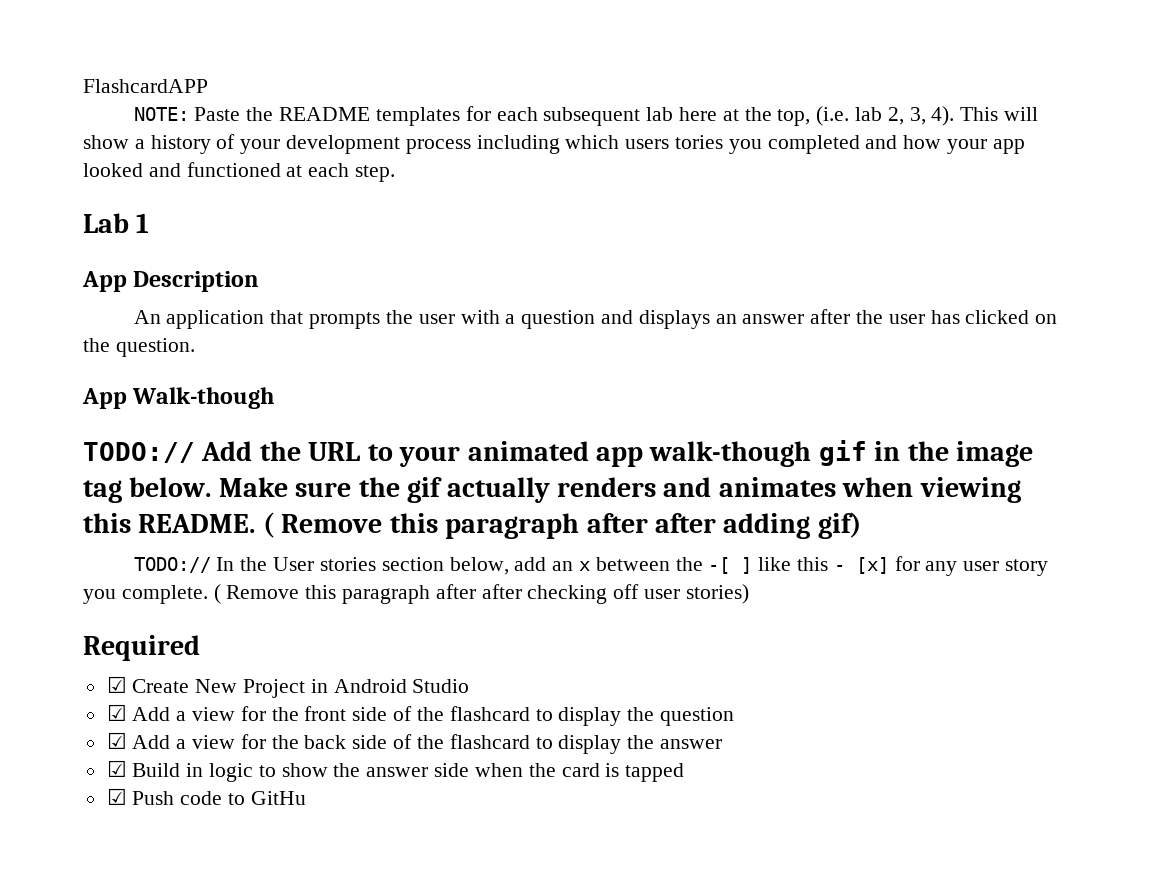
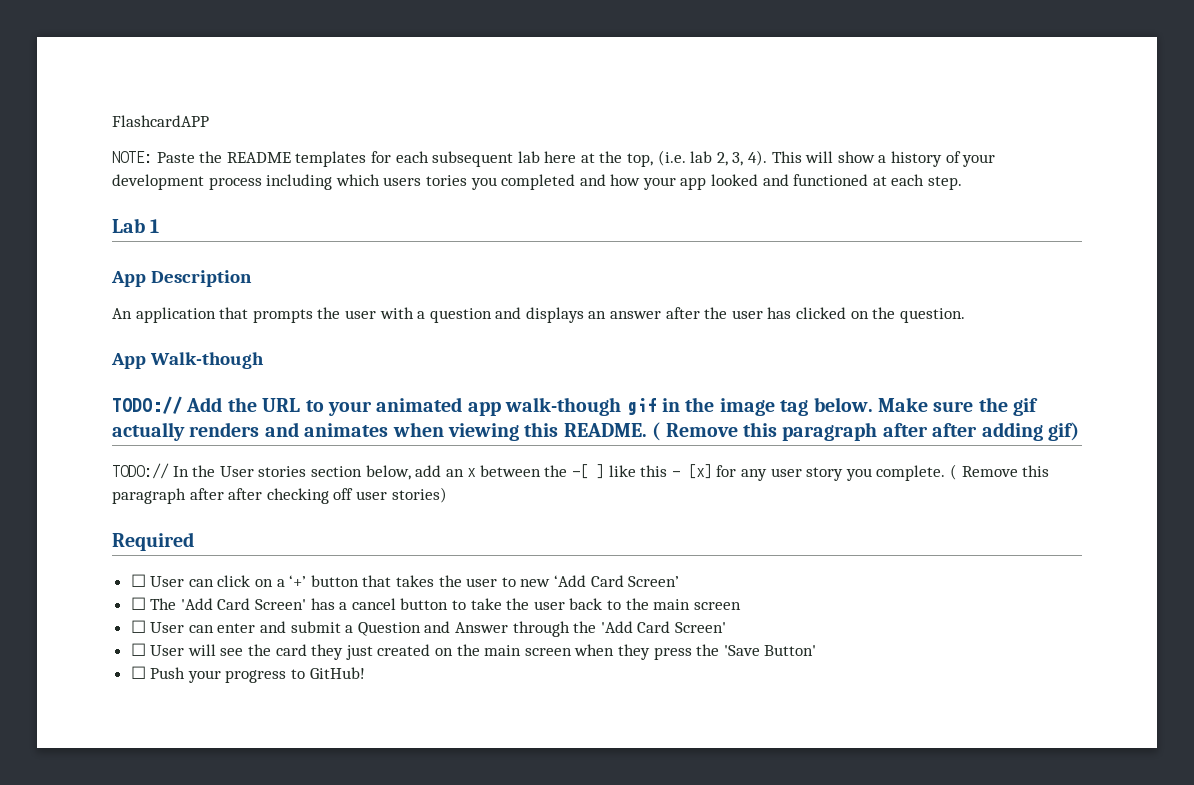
[106,676,470,698] [106,704,734,726] [106,732,722,754] [106,760,685,782] [106,788,306,805] ☑ Create New Project in Android Studio // ☑ Add a view for the front side of the flashcard to display the question // ☑ Add a view for the back side of the flashcard to display the answer // ☑ Build in logic to show the answer side when the card is tapped // ☑ Push code to GitHu -> [130,574,680,587] [130,597,741,610] [130,620,726,637] [130,643,817,660] [130,666,365,683] ☐ User can click on a ‘+’ button that takes the user to new ‘Add Card Screen’ // ☐ The 'Add Card Screen' has a cancel button to take the user back to the main screen // ☐ User can enter and submit a Question and Answer through the 'Add Card Screen' // ☐ User will see the card they just created on the main screen when they press the 'Save Button' // ☐ Push your progress to GitHub!

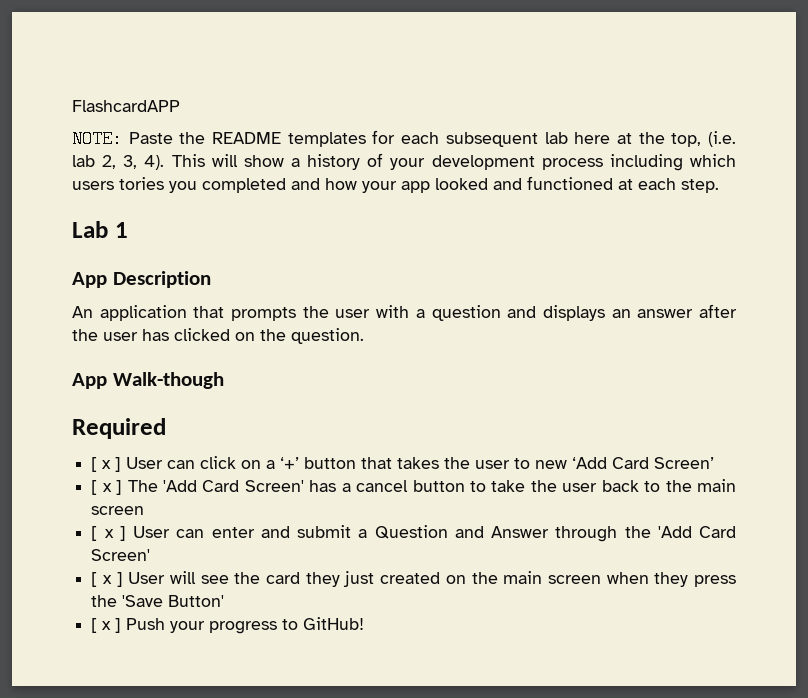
[112,396,1039,416] [112,422,1079,441] [112,463,1050,481] [112,487,447,504] [112,532,194,551] [130,574,146,587] TODO:// Add the URL to your animated app walk-though gif in the image tag below. Make sure the gif actually renders and animates when viewing this README. ( Remove this paragraph after after adding gif) // TODO:// In the User stories section below, add an x between the -[ ] like this - [x] for any user story you complete. ( Remove this paragraph after after checking off user stories) // Required // ☐ -> [72,418,166,439] [91,457,122,472] Required // [ x ]
[130,597,146,610] ☐ -> [91,480,123,495] [ x ]
[130,620,146,633] ☐ -> [91,526,126,541] [ x ]
[130,643,146,656] ☐ -> [91,572,123,587] [ x ]
[130,666,146,679] ☐ -> [91,618,122,633] [ x ]

